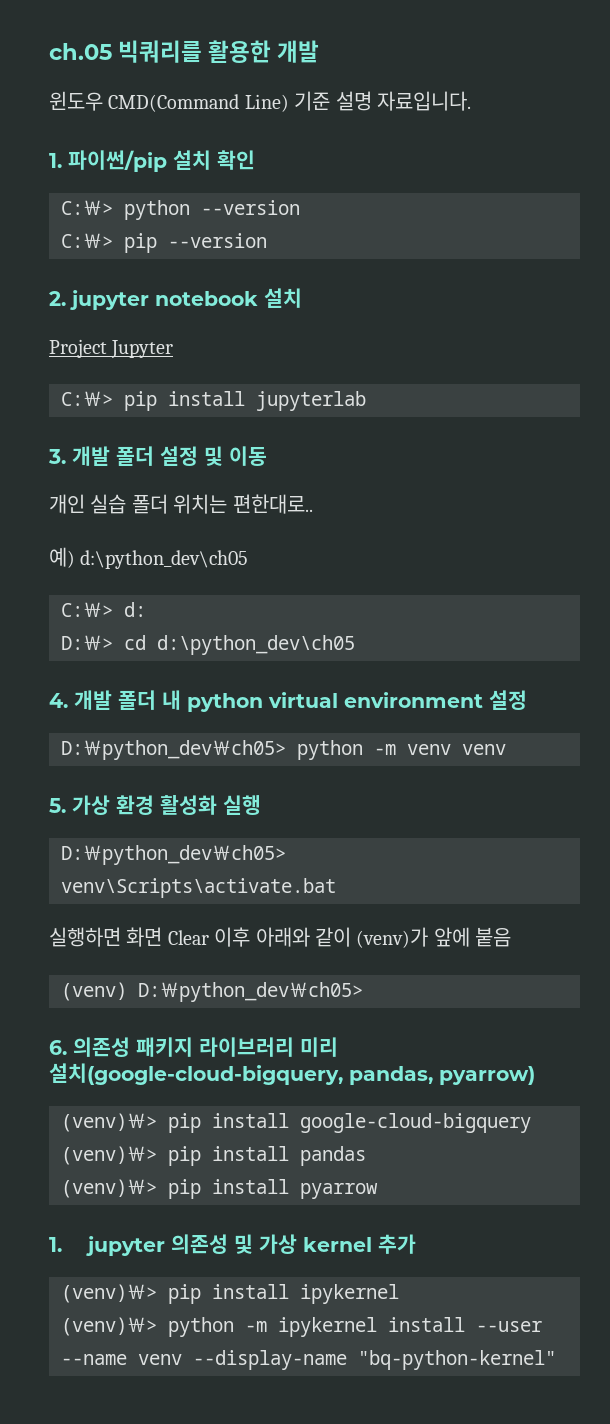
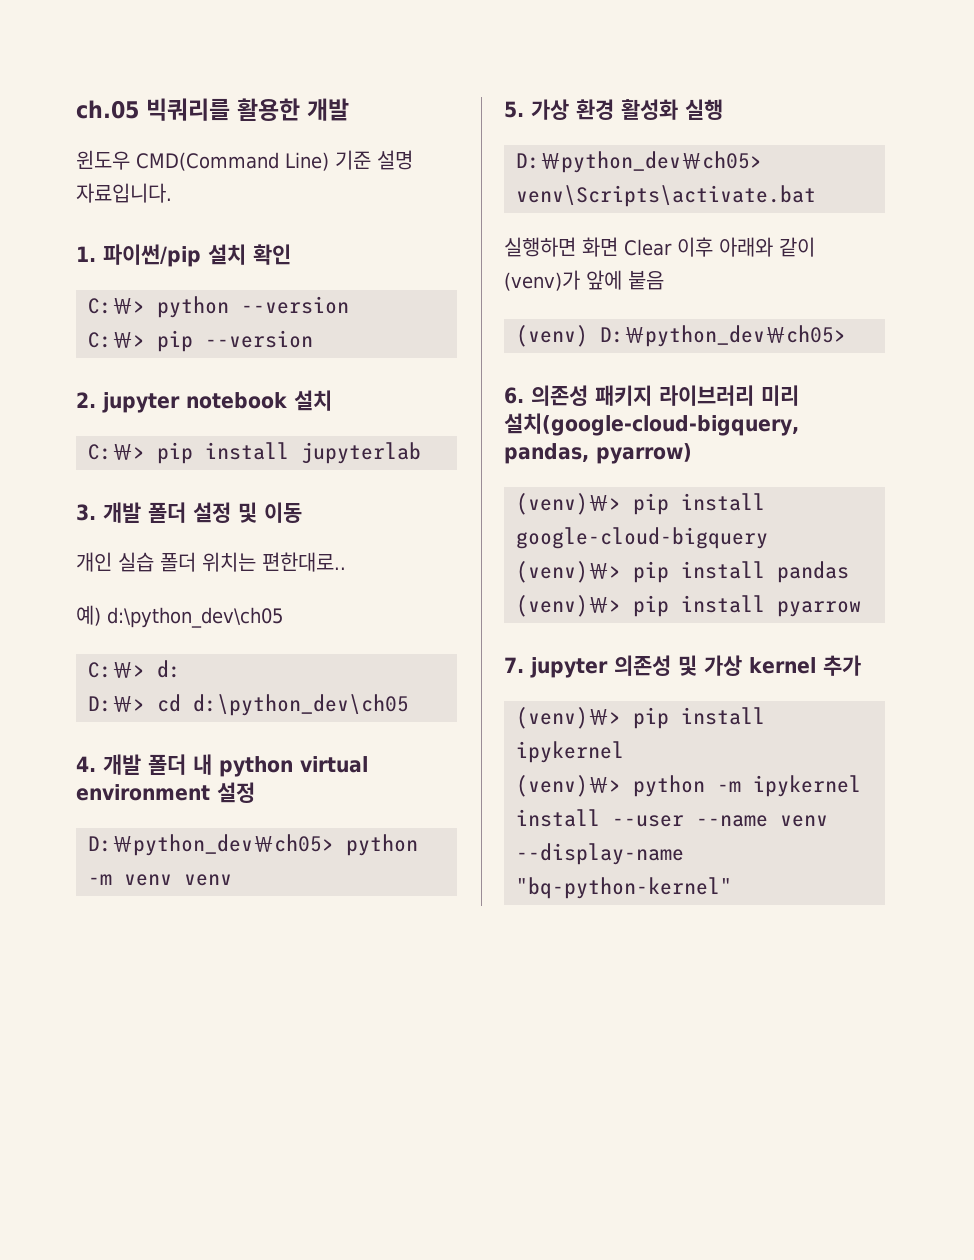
[49,339,174,359] // Project Jupyter -> (332, 400) none
[49,1237,62,1252] 1. -> [504,657,524,673] 7.

